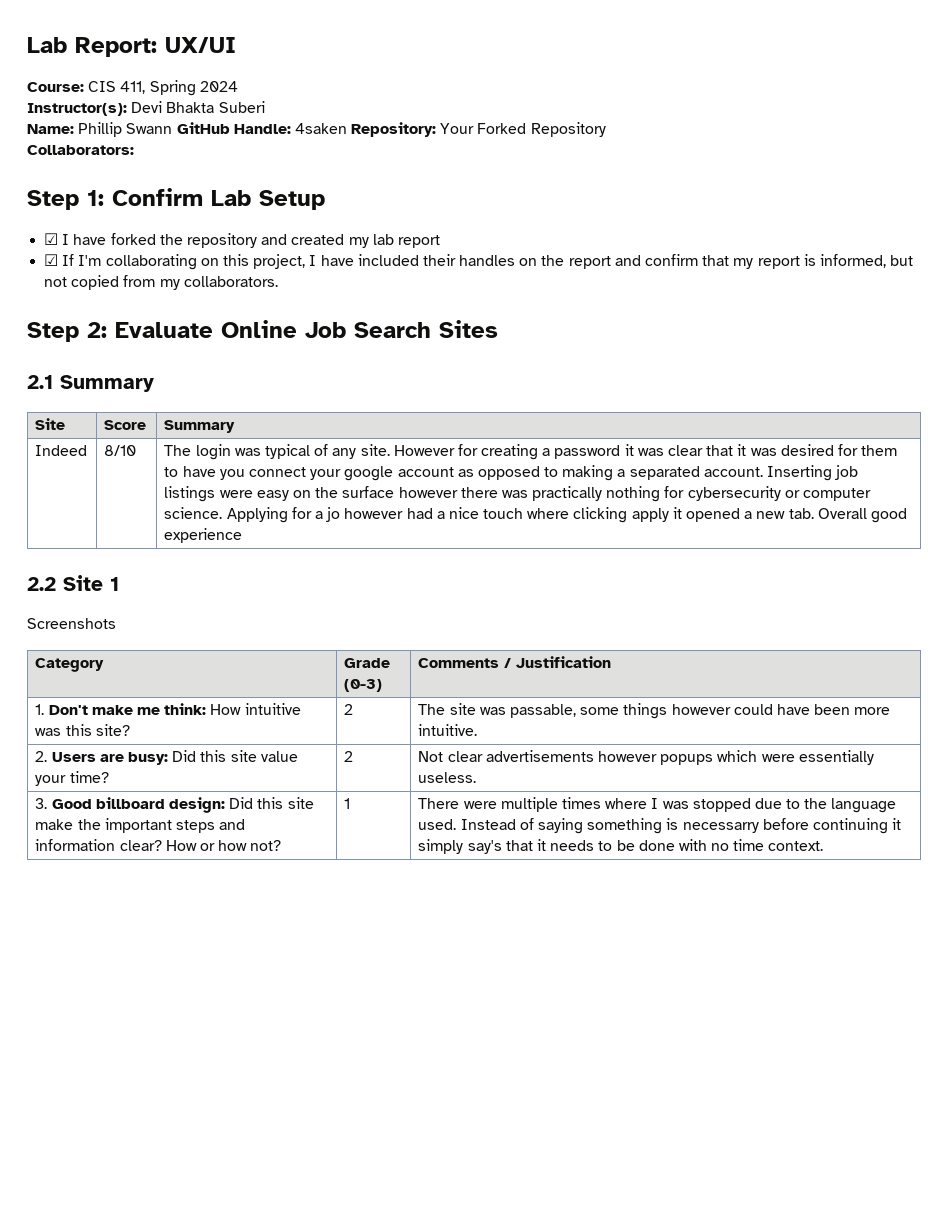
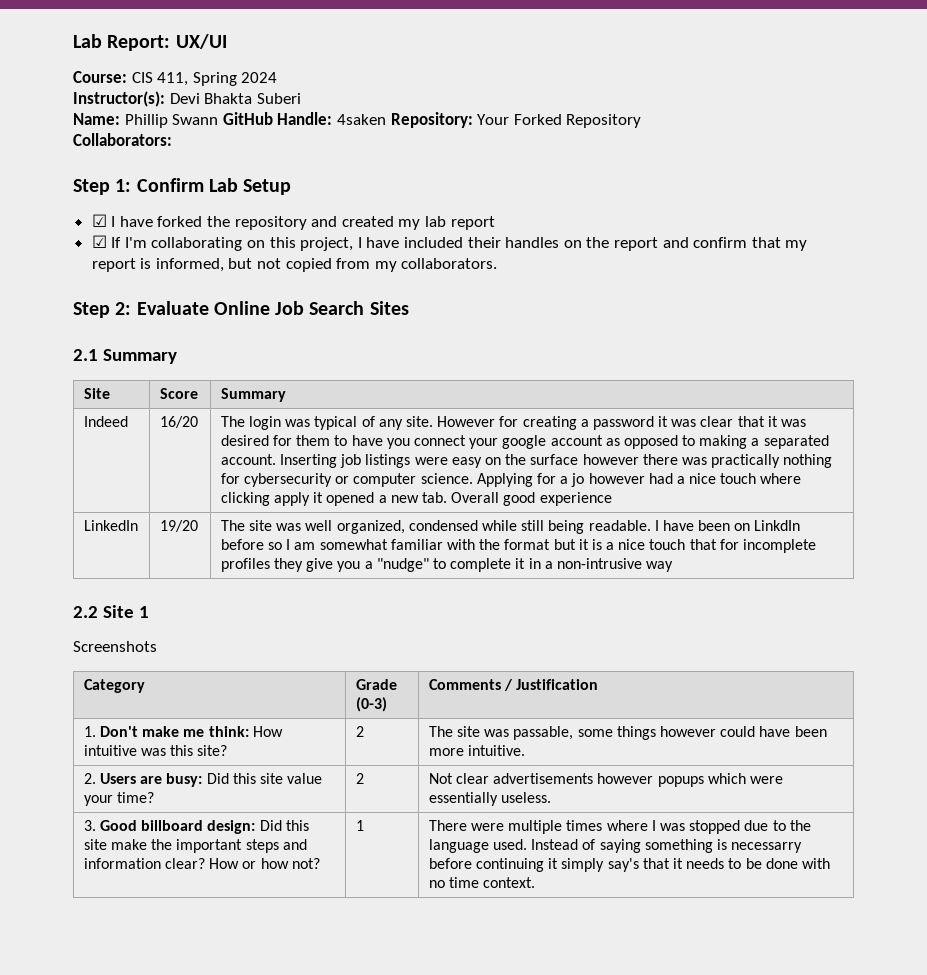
[104,445,137,456] 8/10 -> [159,416,198,428] 16/20
(243, 535) none -> [83,520,138,531] [159,520,198,532] [220,520,801,534] [220,539,817,553] [220,558,674,572] // LinkedIn | 19/20 | The site was well organized, condensed while still being readable. I have been on LinkdIn before so I am somewhat familiar with the format but it is a nice touch that for incomplete profiles they give you a "nudge" to complete it in a non-intrusive way

